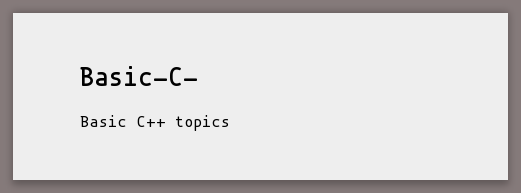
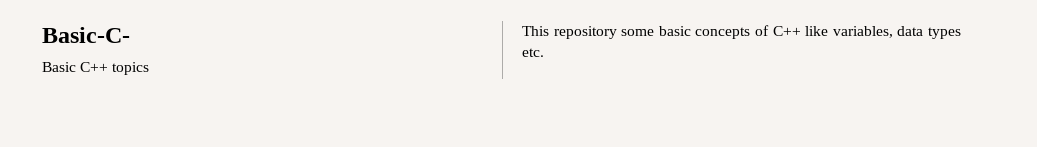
(230, 123) none -> [522,25,961,39] [522,48,544,57] // This repository some basic concepts of C++ like variables, data types etc.

